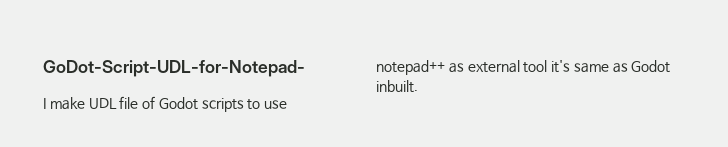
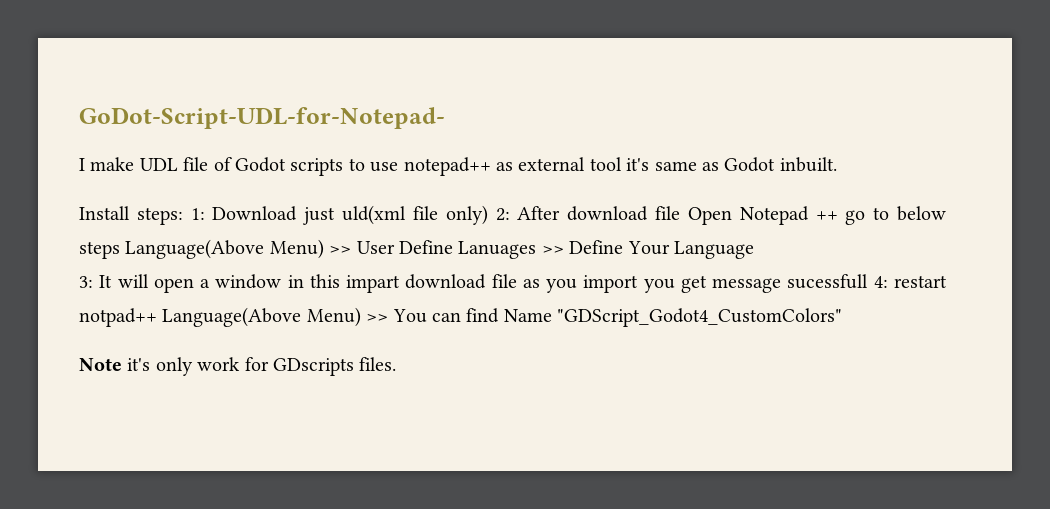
(418, 86) none -> [79,205,947,225] [79,239,754,259] [79,274,948,293] [79,307,843,327] [79,357,397,376] // Install steps: 1: Download just uld(xml file only) 2: After download file Open Notepad ++ go to below steps Language(Above Menu) >> User Define Lanuages >> Define Your Language // 3: It will open a window in this impart download file as you import you get message sucessfull 4: restart notpad++ Language(Above Menu) >> You can find Name "GDScript_Godot4_CustomColors" // Note it's only work for GDscripts files.

